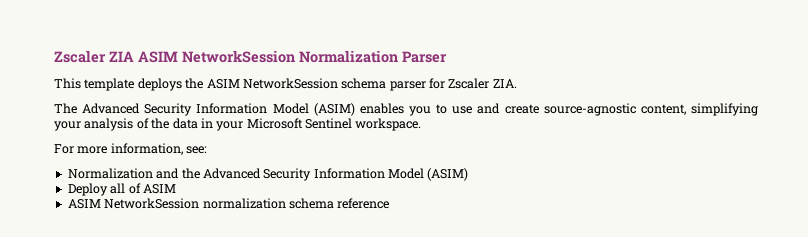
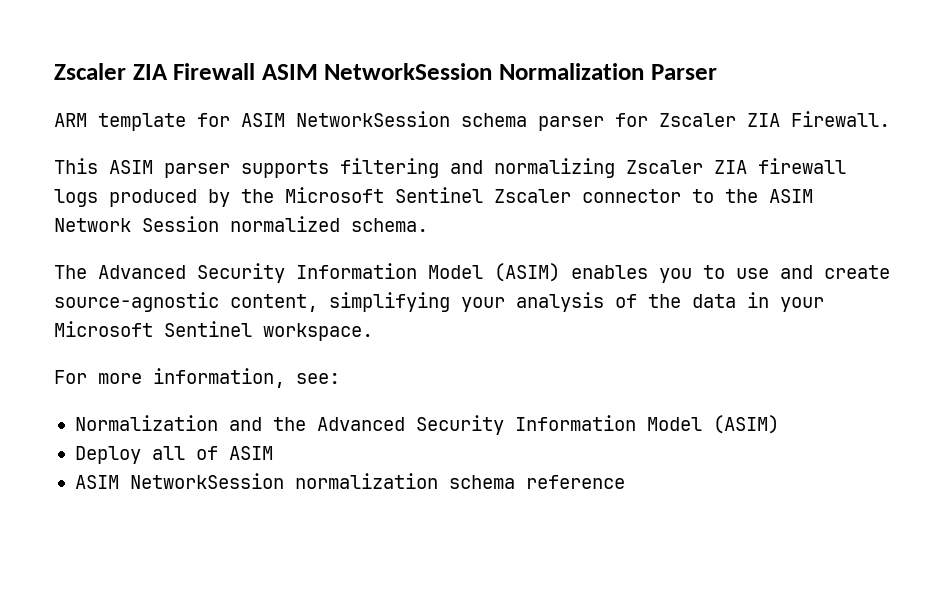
[54,50,134,63] Zscaler ZIA -> [54,63,256,80] Zscaler ZIA Firewall
[54,78,204,91] This template deploys the -> [54,113,230,131] ARM template for
[492,79,517,88] ZIA. -> [747,111,890,127] [54,158,846,178] [54,187,813,207] [54,216,428,232] ZIA Firewall. // This ASIM parser supports filtering and normalizing Zscaler ZIA firewall logs produced by the Microsoft Sentinel Zscaler connector to the ASIM Network Session normalized schema.

